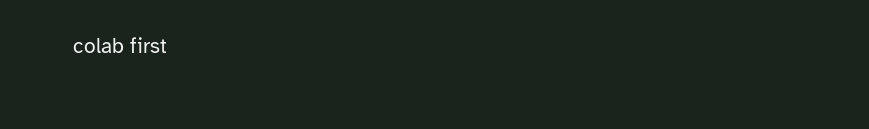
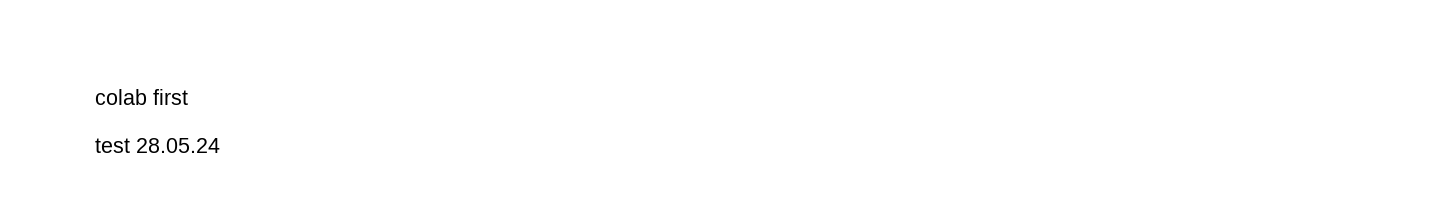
(167, 45) none -> [95,138,220,153] // test 28.05.24

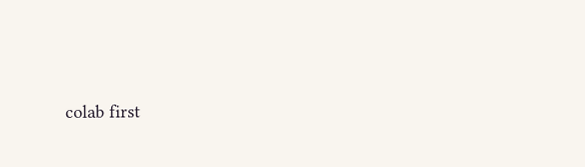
[95,138,220,153] // test 28.05.24 -> (141, 111) none

